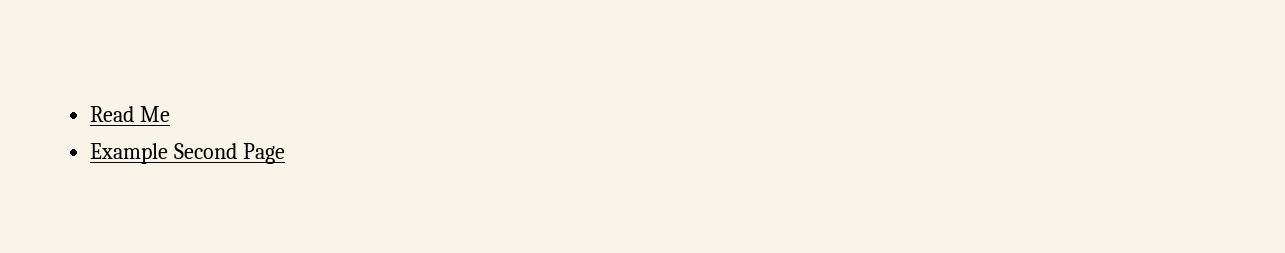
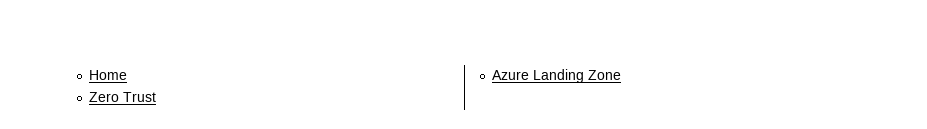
[90,106,171,122] [90,143,286,164] Read Me // Example Second Page -> [89,70,128,80] [89,92,157,102] [492,69,622,83] Home // Zero Trust // Azure Landing Zone

